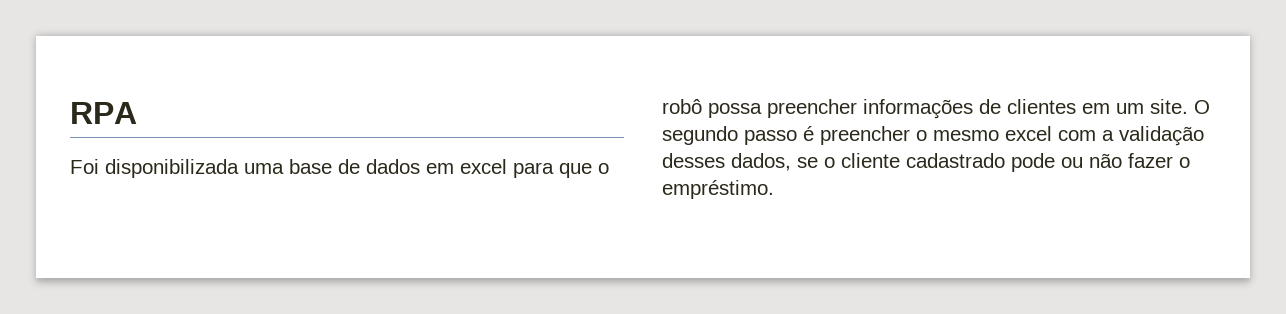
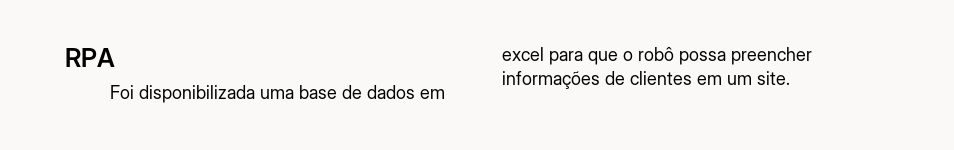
[1194,100,1210,114] [662,126,1204,146] [662,153,1190,172] [662,180,774,199] O segundo passo é preencher o mesmo excel com a validação desses dados, se o cliente cadastrado pode ou não fazer o empréstimo. -> (790, 78) none

